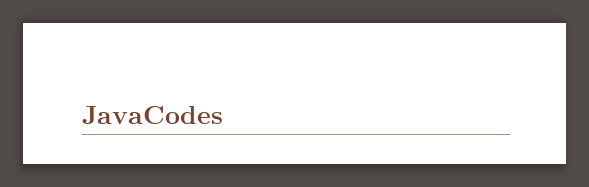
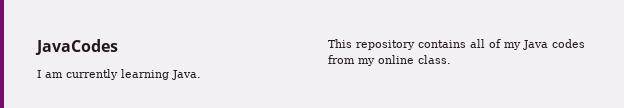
(223, 115) none -> [37,69,201,80] [328,39,585,50] [328,55,451,66] // I am currently learning Java. // This repository contains all of my Java codes from my online class.

